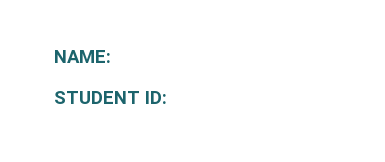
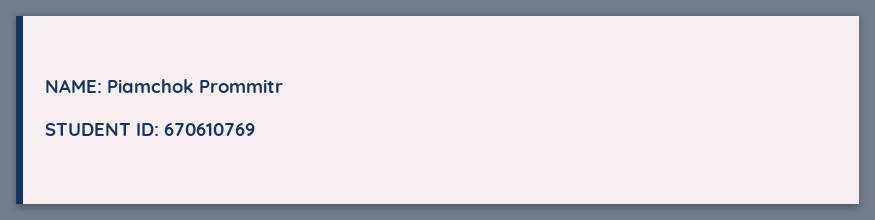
(111, 56) none -> [107,79,283,93] Piamchok Prommitr
(167, 97) none -> [164,123,255,136] 670610769

